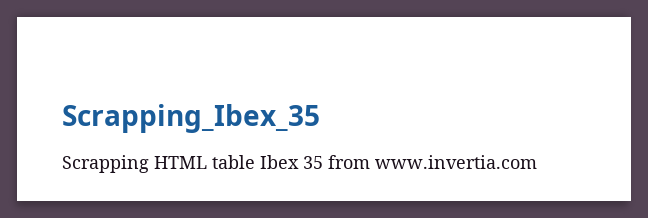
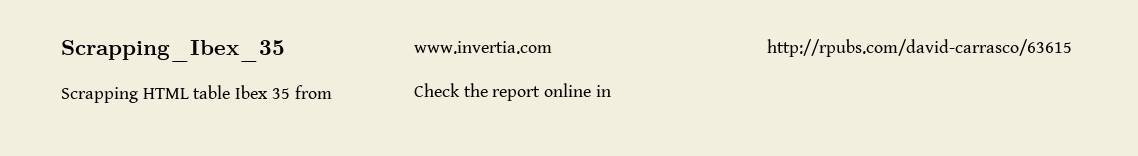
(537, 162) none -> [414,83,611,101] [767,39,1072,57] // Check the report online in http://rpubs.com/david-carrasco/63615

